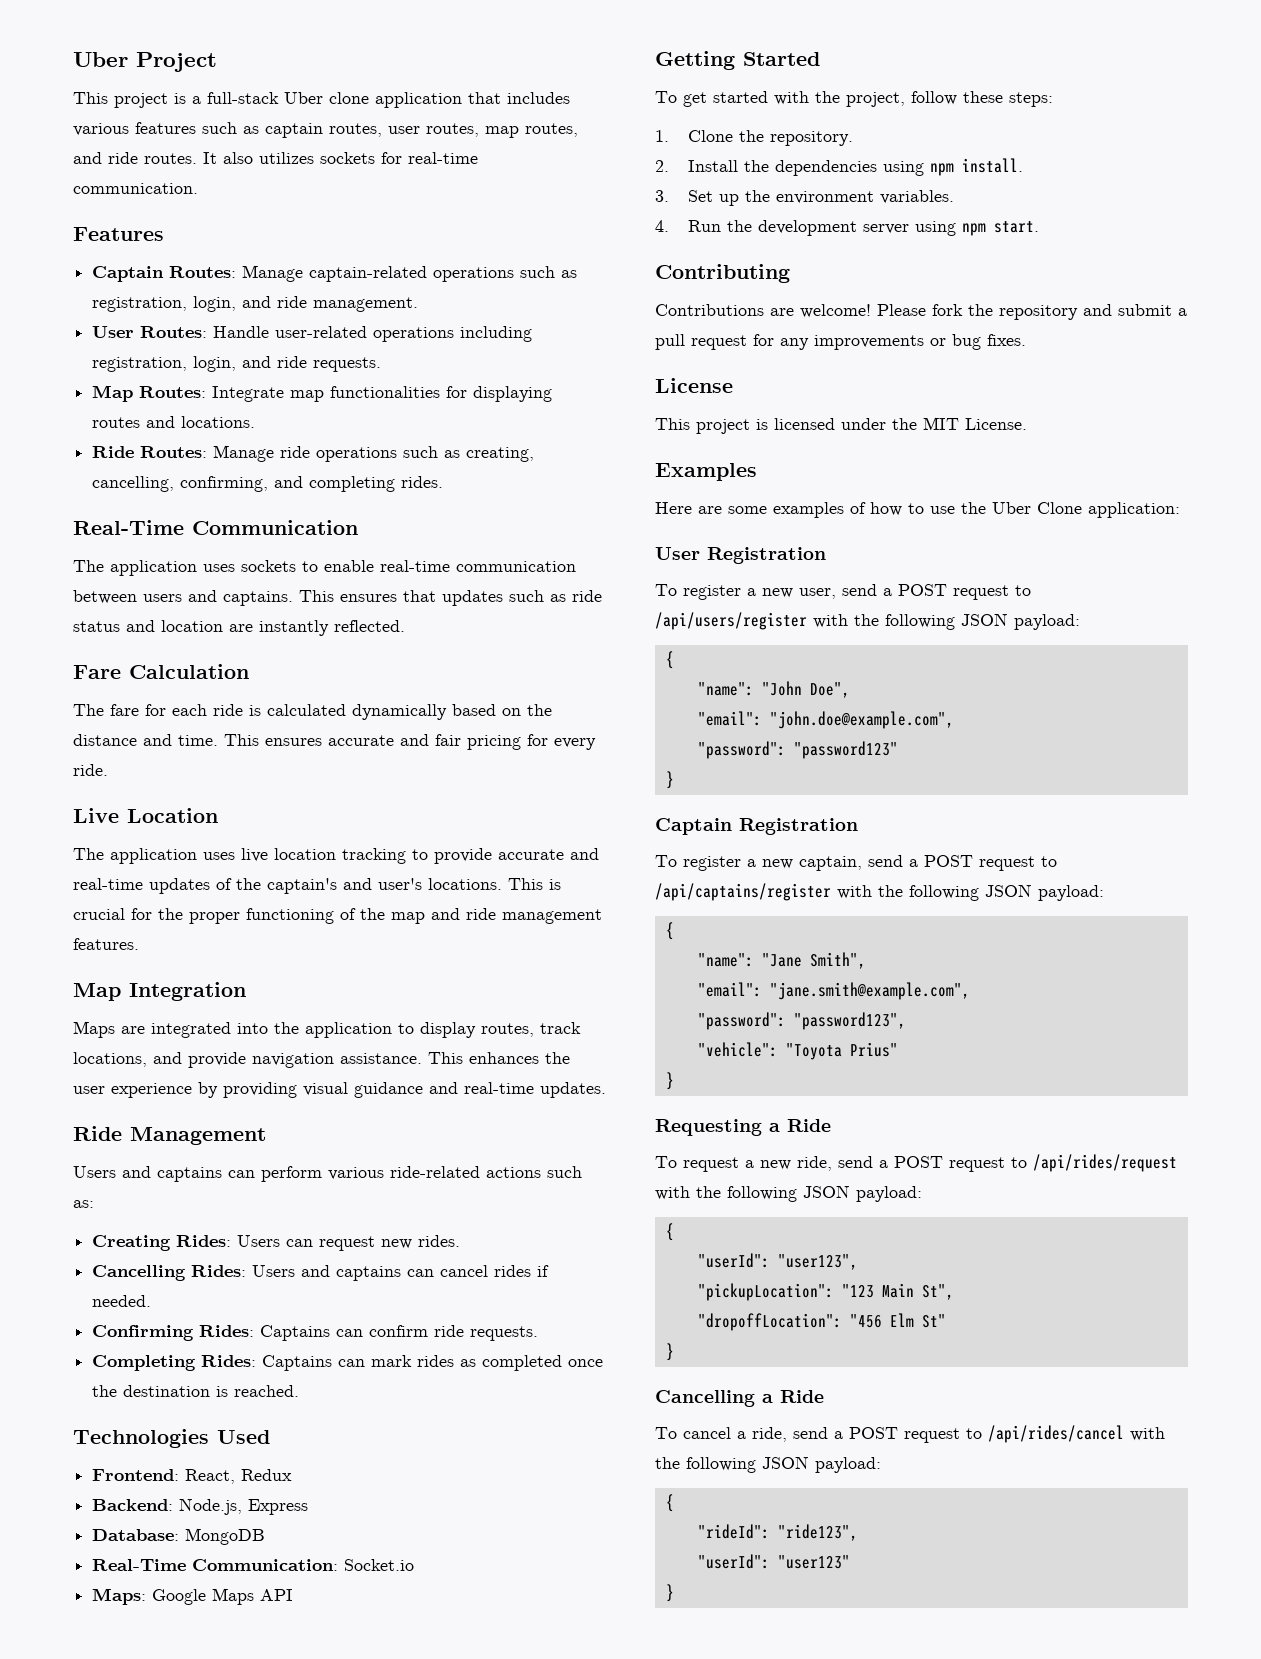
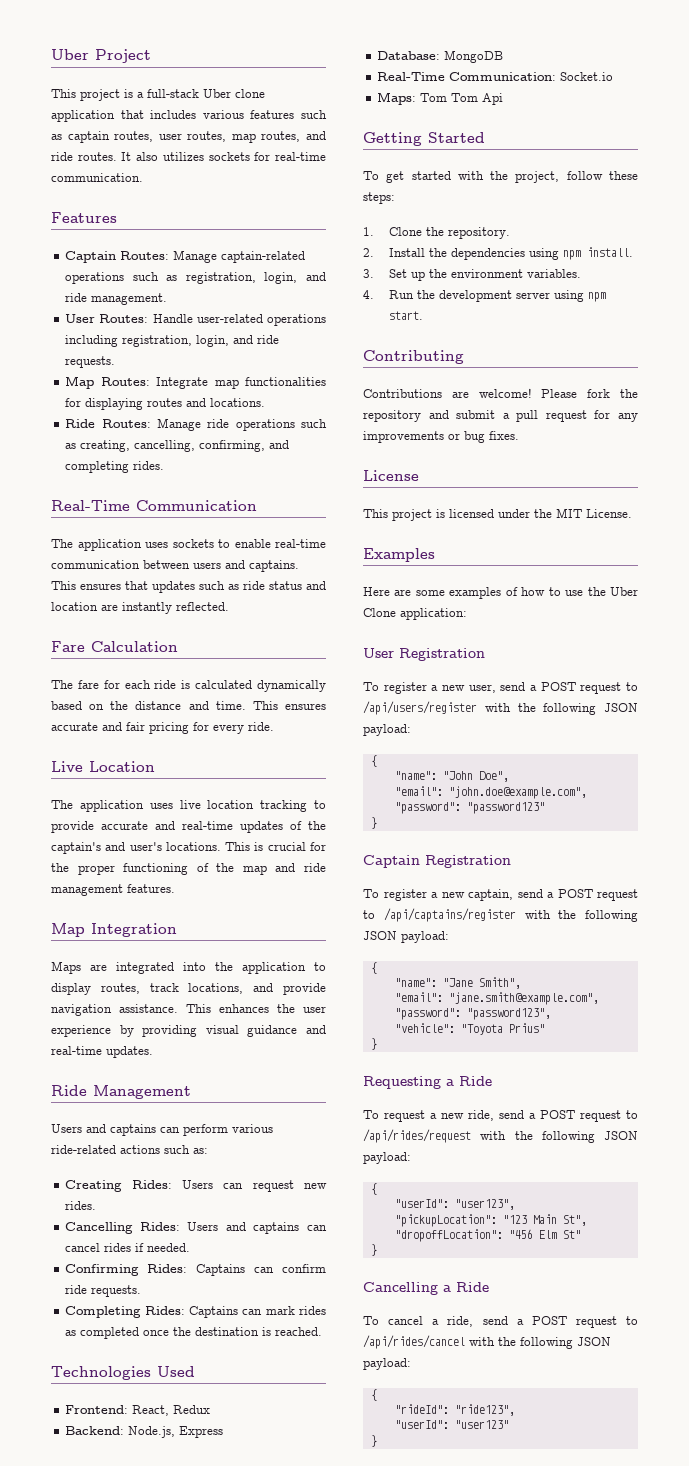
[152,1588,294,1605] Google Maps API -> [420,93,504,105] Tom Tom Api

